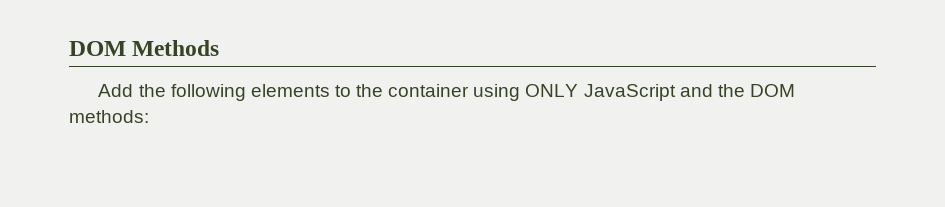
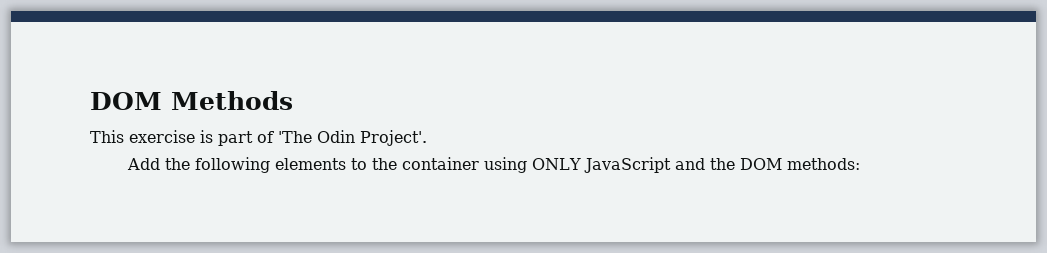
(220, 48) none -> [90,130,427,146] // This exercise is part of 'The Odin Project'.

